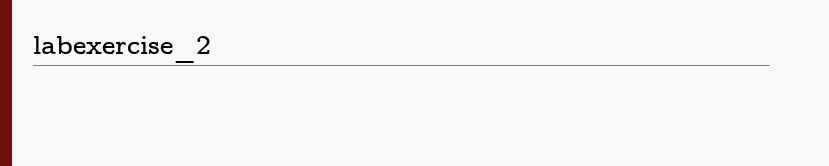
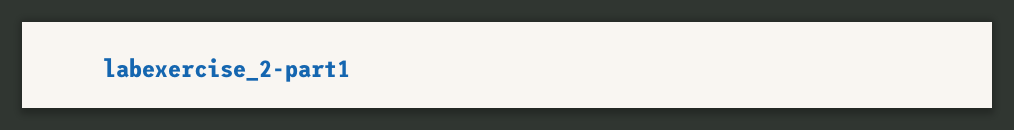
[33,36,211,63] labexercise_2 -> [103,58,350,82] labexercise_2-part1

